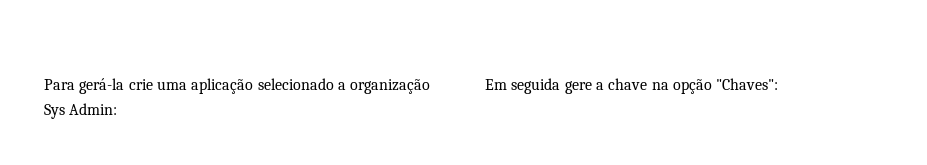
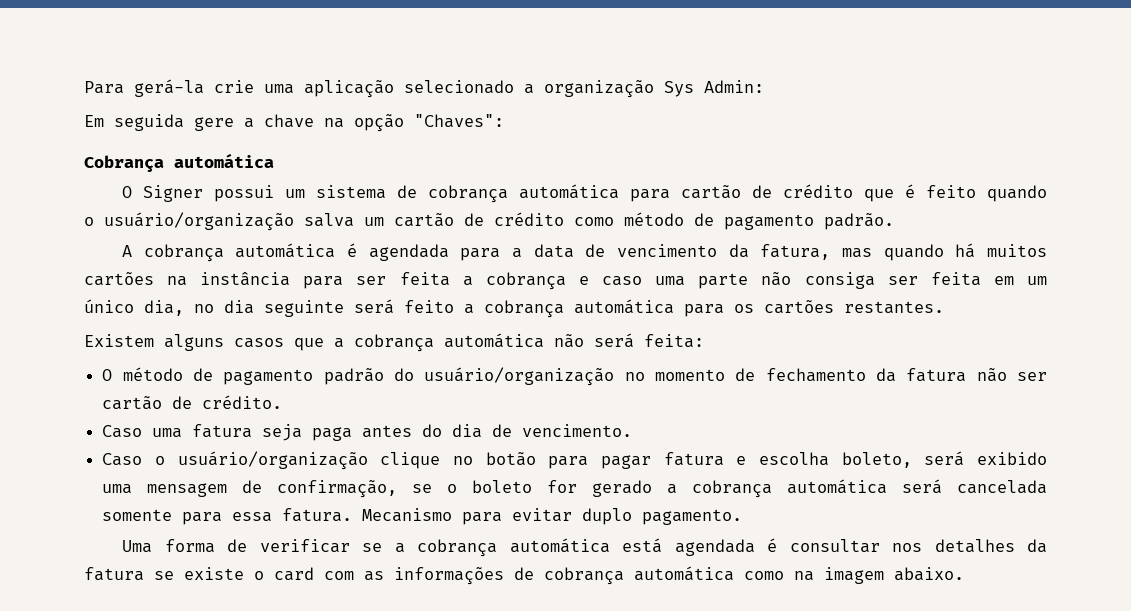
(779, 84) none -> [84,153,274,172] [122,184,1047,203] [84,212,894,231] [122,243,1047,262] [84,272,1047,290] [84,299,944,318] [84,333,704,352] [102,367,1047,386] [102,395,283,410] [102,424,633,441] [102,451,1047,470] [102,479,1048,498] [102,508,743,525] [122,538,1047,557] [84,566,964,585] // Cobrança automática // O Signer possui um sistema de cobrança automática para cartão de crédito que é feito quando o usuário/organização salva um cartão de crédito como método de pagamento padrão. // A cobrança automática é agendada para a data de vencimento da fatura, mas quando há muitos cartões na instância para ser feita a cobrança e caso uma parte não consiga ser feita em um único dia, no dia seguinte será feito a cobrança automática para os cartões restantes. // Existem alguns casos que a cobrança automática não será feita: // O método de pagamento padrão do usuário/organização no momento de fechamento da fatura não ser cartão de crédito. // Caso uma fatura seja paga antes do dia de vencimento. // Caso o usuário/organização clique no botão para pagar fatura e escolha boleto, será exibido uma mensagem de confirmação, se o boleto for gerado a cobrança automática será cancelada somente para essa fatura. Mecanismo para evitar duplo pagamento. // Uma forma de verificar se a cobrança automática está agendada é consultar nos detalhes da fatura se existe o card com as informações de cobrança automática como na imagem abaixo.

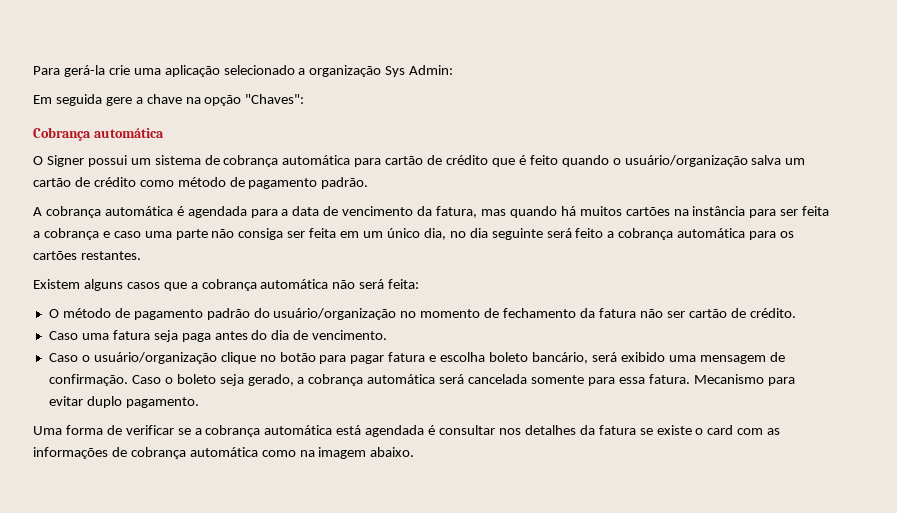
[841,452,912,468] boleto, -> [489,352,588,364] boleto bancário,
[277,480,653,498] confirmação, se o boleto for gerado -> [48,374,294,386] confirmação. Caso o boleto seja gerado,

